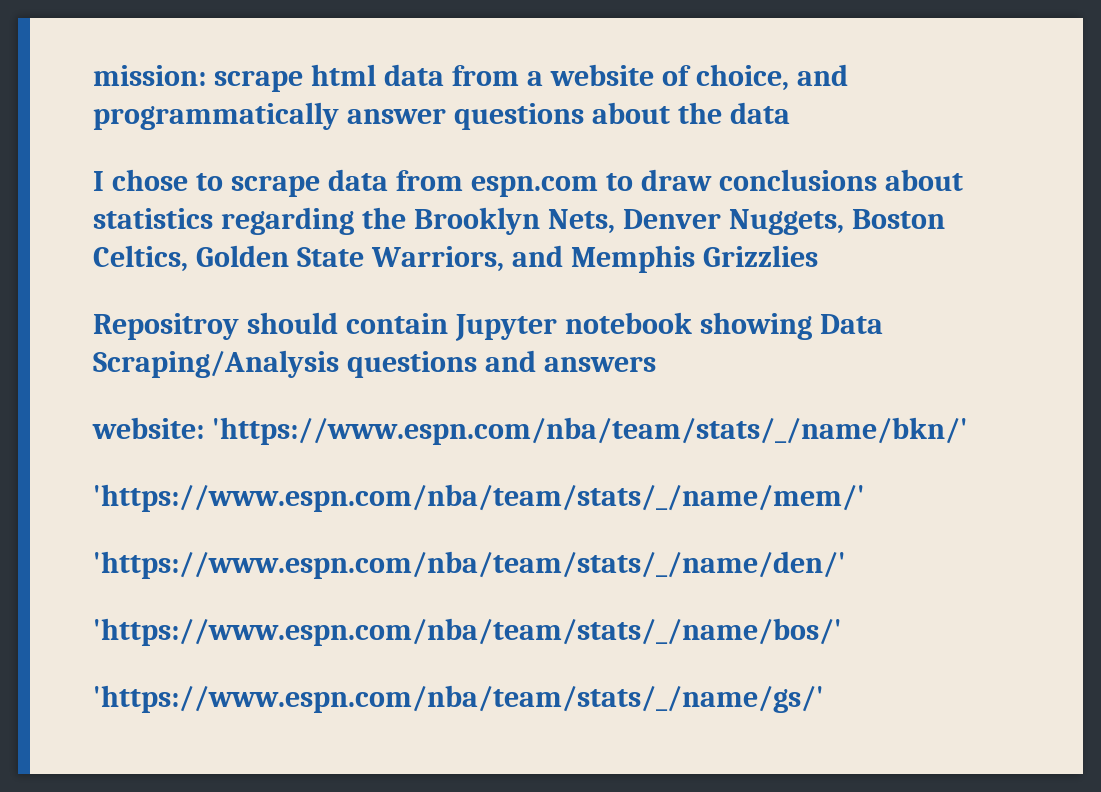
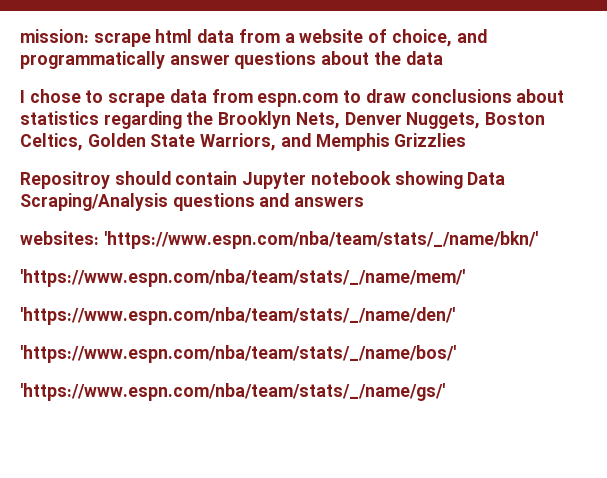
[92,417,204,439] website: -> [20,231,99,245] websites:

